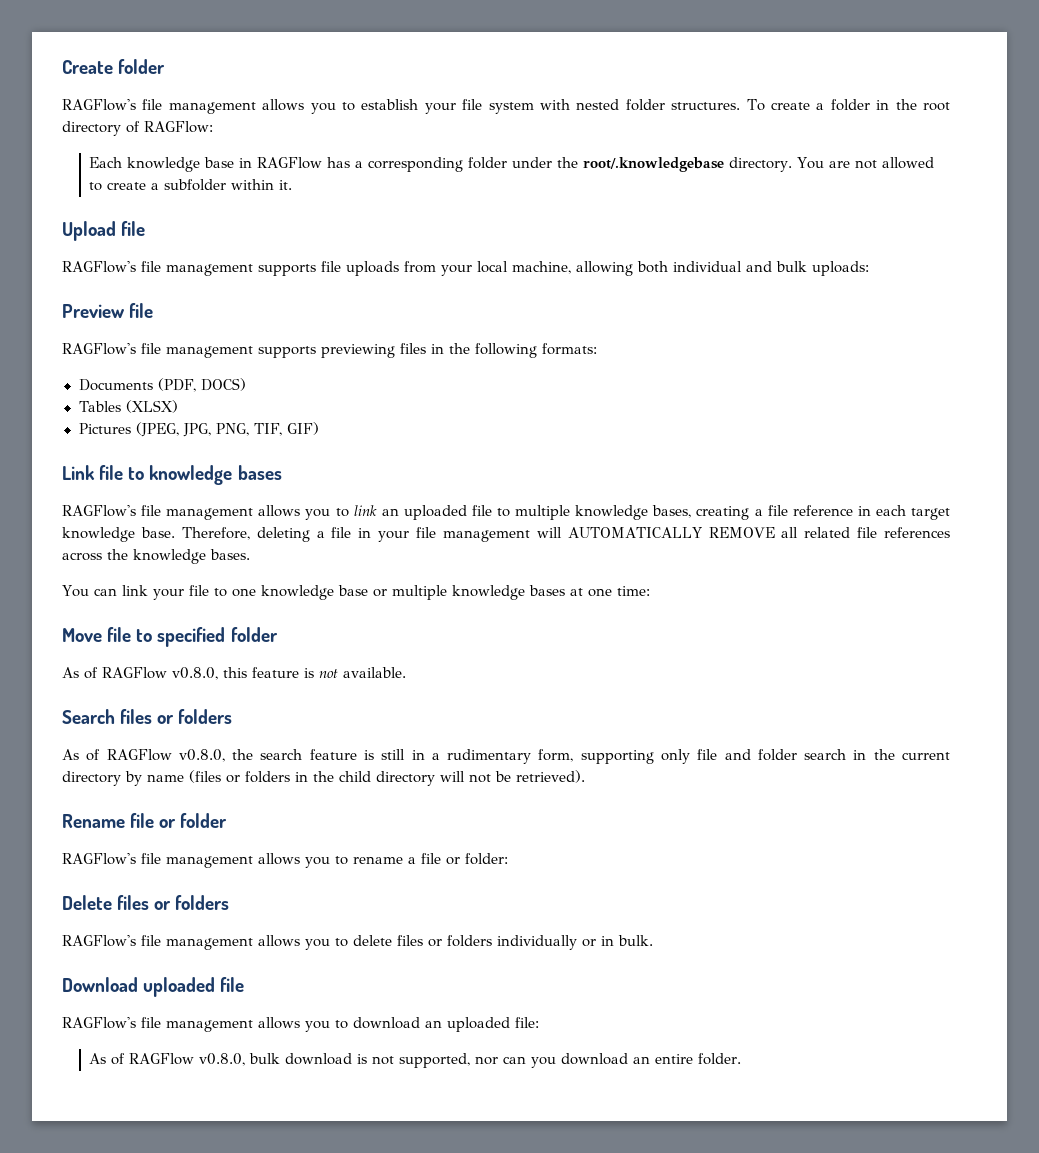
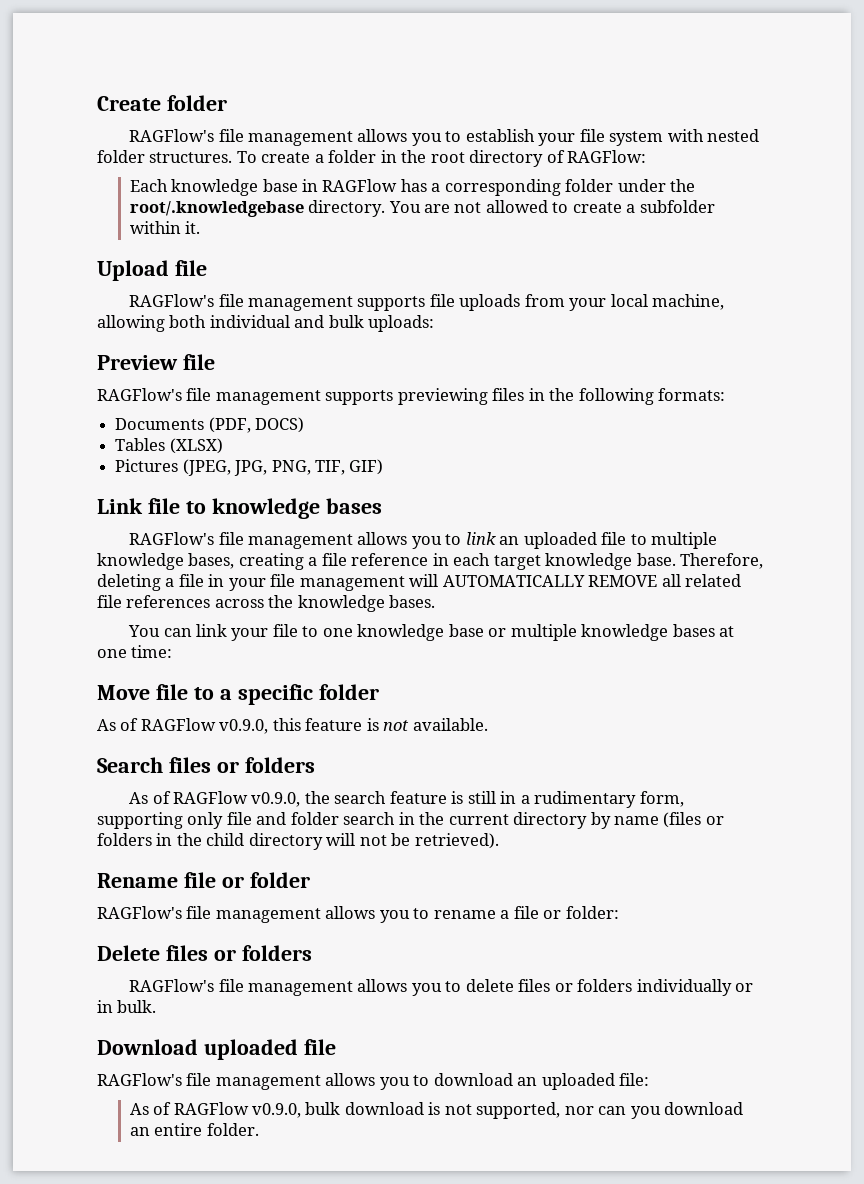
[157,627,226,647] specified -> [219,684,313,705] a specific
[172,667,218,680] v0.8.0, -> [219,719,269,734] v0.9.0,
[178,749,225,762] v0.8.0, -> [251,792,301,807] v0.9.0,
[199,1053,246,1066] v0.8.0, -> [252,1103,302,1118] v0.9.0,

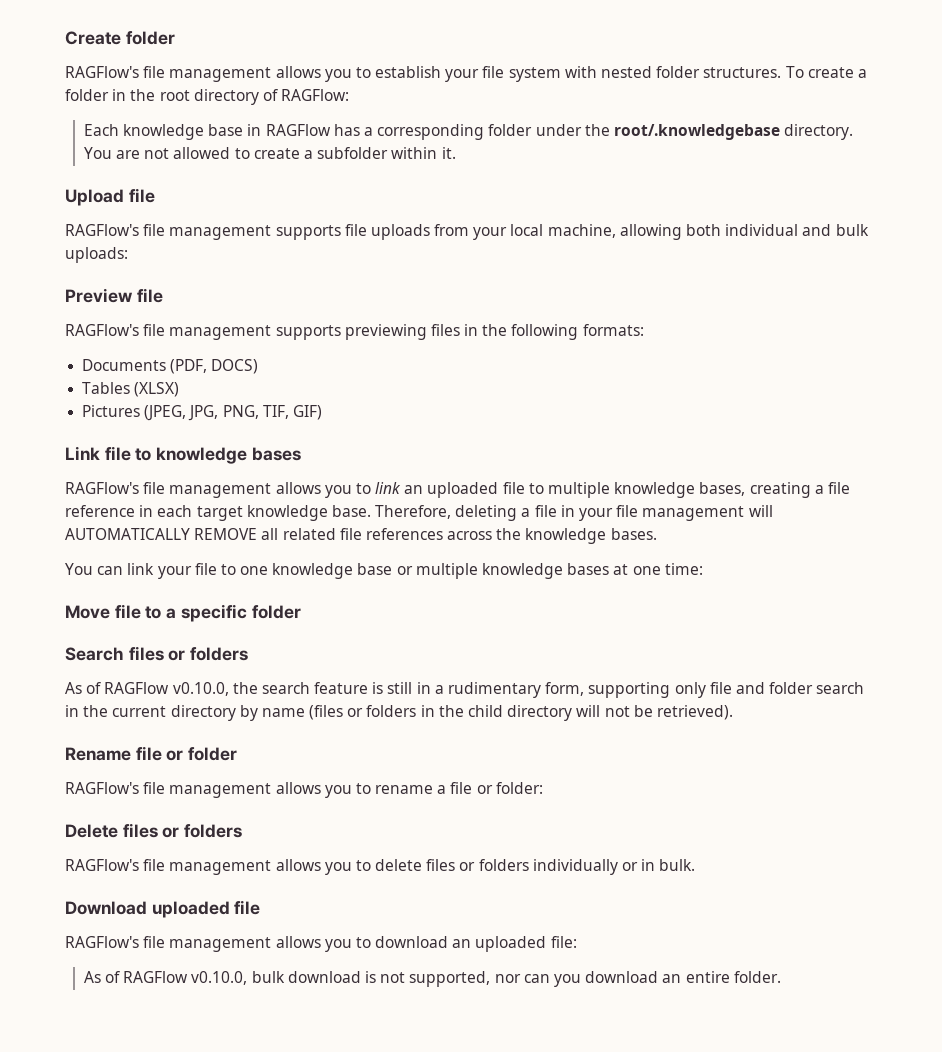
[97,718,488,734] // As of RAGFlow v0.9.0, this feature is not available. -> (301, 612) none
[251,792,301,807] v0.9.0, -> [172,682,229,696] v0.10.0,
[252,1103,302,1118] v0.9.0, -> [191,971,248,985] v0.10.0,

